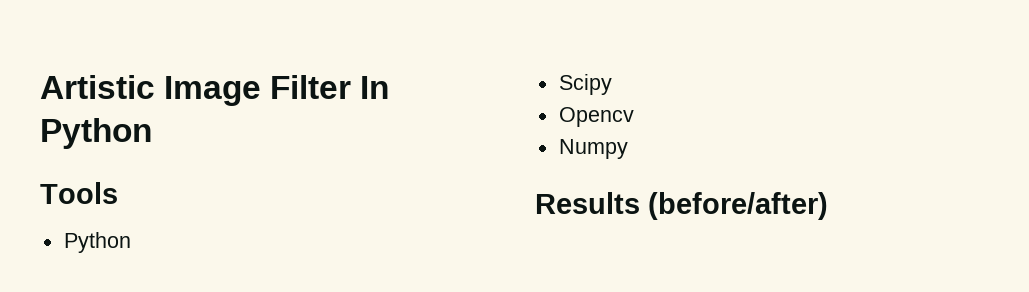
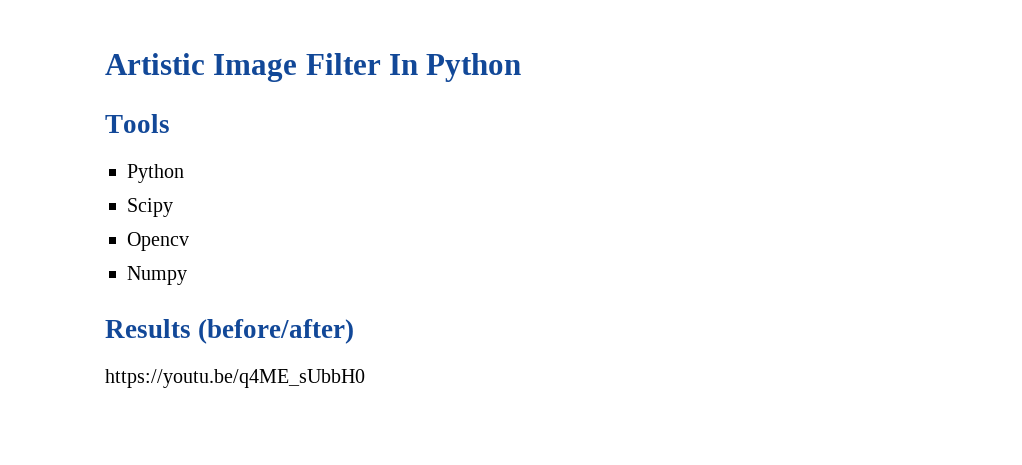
(828, 206) none -> [105,369,365,388] // https://youtu.be/q4ME_sUbbH0

